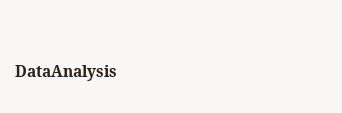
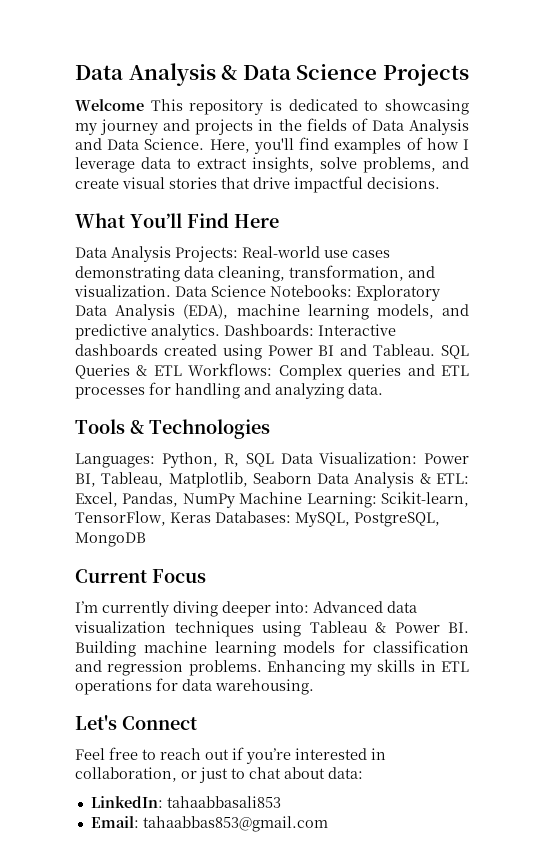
[15,65,117,81] DataAnalysis -> [75,63,469,86] [75,99,469,115] [75,118,469,135] [75,137,470,154] [75,157,469,173] [75,176,440,193] [75,213,279,228] [75,246,390,262] [75,265,435,282] [74,284,440,301] [75,304,469,320] [75,324,396,340] [75,344,469,360] [75,363,469,380] [75,382,383,399] [75,419,270,439] [75,452,469,468] [75,472,469,488] [75,491,469,508] [75,511,440,527] [75,532,146,547] [75,569,206,583] [75,601,417,617] [74,621,469,637] [75,640,470,657] [75,659,469,676] [75,678,314,695] [75,715,197,730] [75,747,386,764] [75,767,363,783] [90,796,281,808] [90,816,328,832] Data Analysis & Data Science Projects // Welcome This repository is dedicated to showcasing my journey and projects in the fields of Data Analysis and Data Science. Here, you'll find examples of how I leverage data to extract insights, solve problems, and create visual stories that drive impactful decisions. // What You’ll Find Here // Data Analysis Projects: Real-world use cases demonstrating data cleaning, transformation, and visualization. Data Science Notebooks: Exploratory Data Analysis (EDA), machine learning models, and predictive analytics. Dashboards: Interactive dashboards created using Power BI and Tableau. SQL Queries & ETL Workflows: Complex queries and ETL processes for handling and analyzing data. // Tools & Technologies // Languages: Python, R, SQL Data Visualization: Power BI, Tableau, Matplotlib, Seaborn Data Analysis & ETL: Excel, Pandas, NumPy Machine Learning: Scikit-learn, TensorFlow, Keras Databases: MySQL, PostgreSQL, MongoDB // Current Focus // I’m currently diving deeper into: Advanced data visualization techniques using Tableau & Power BI. Building machine learning models for classification and regression problems. Enhancing my skills in ETL operations for data warehousing. // Let's Connect // Feel free to reach out if you’re interested in collaboration, or just to chat about data: // LinkedIn: tahaabbasali853 // Email: tahaabbas853@gmail.com

